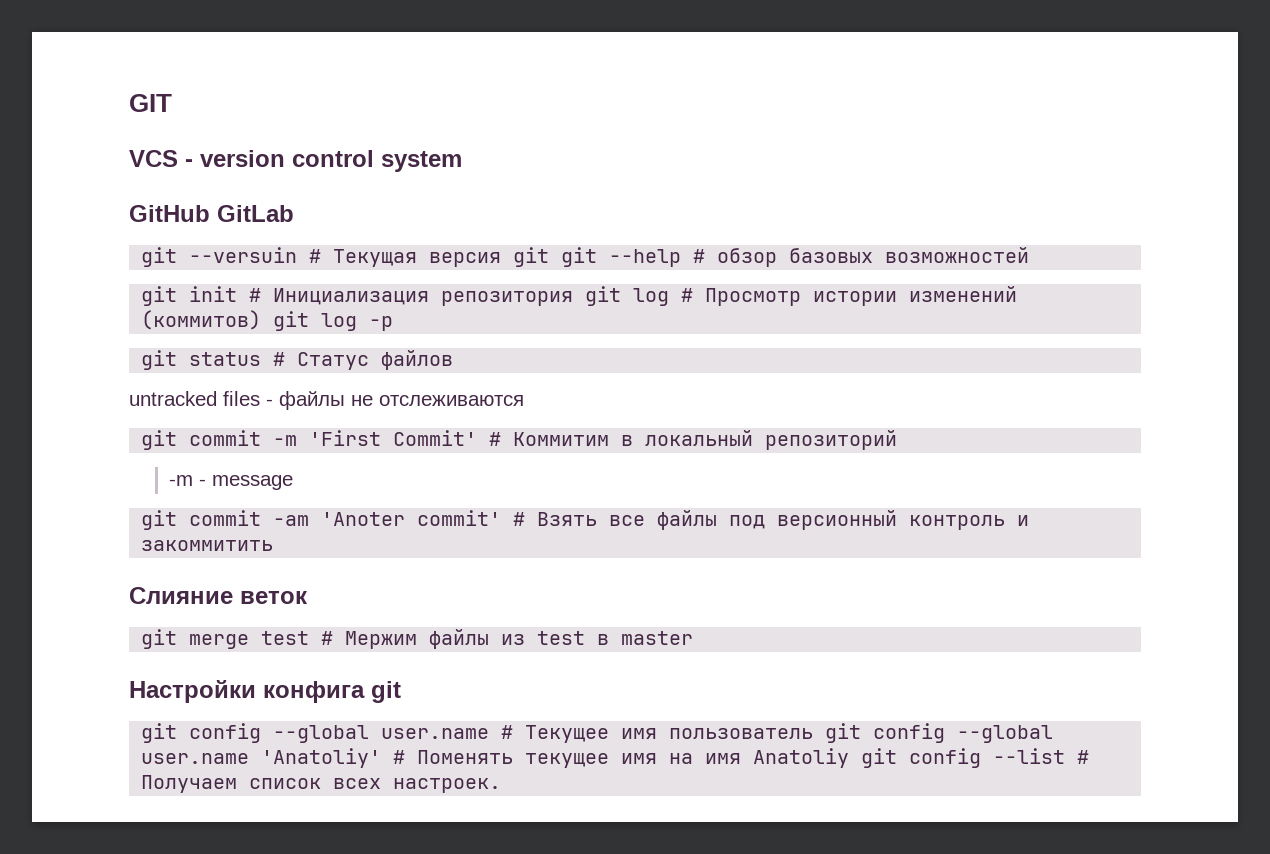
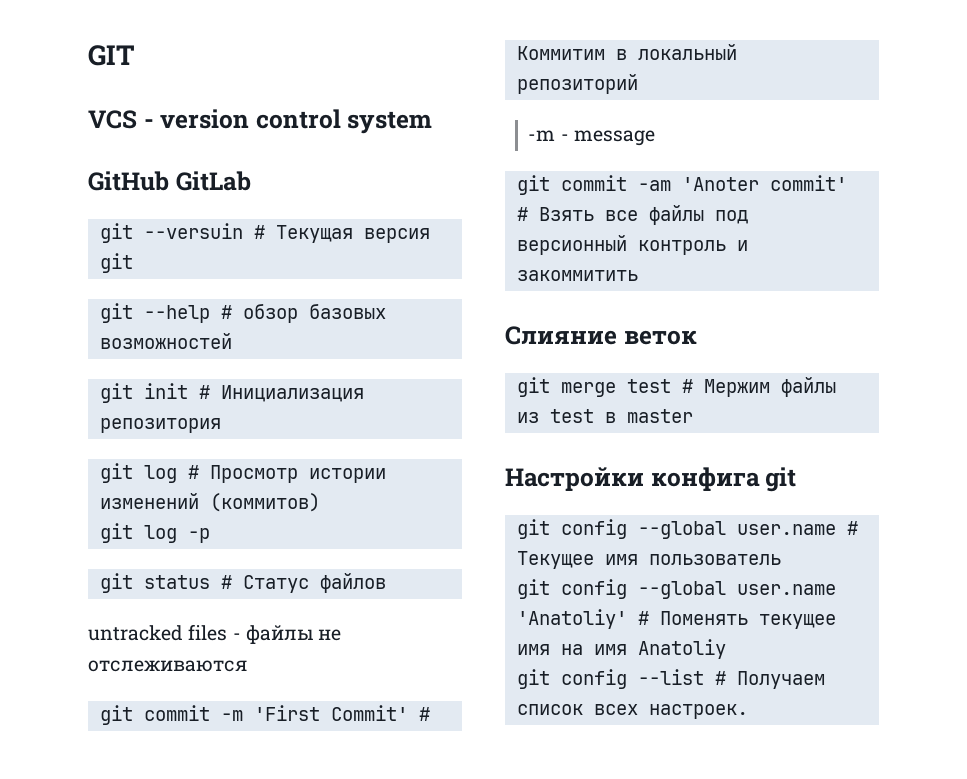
(550, 257) none -> (133, 263) //
(574, 298) none -> (221, 425) //
(262, 320) none -> (320, 502) //
(814, 733) none -> (781, 559) //
(850, 758) none -> (726, 649) //

